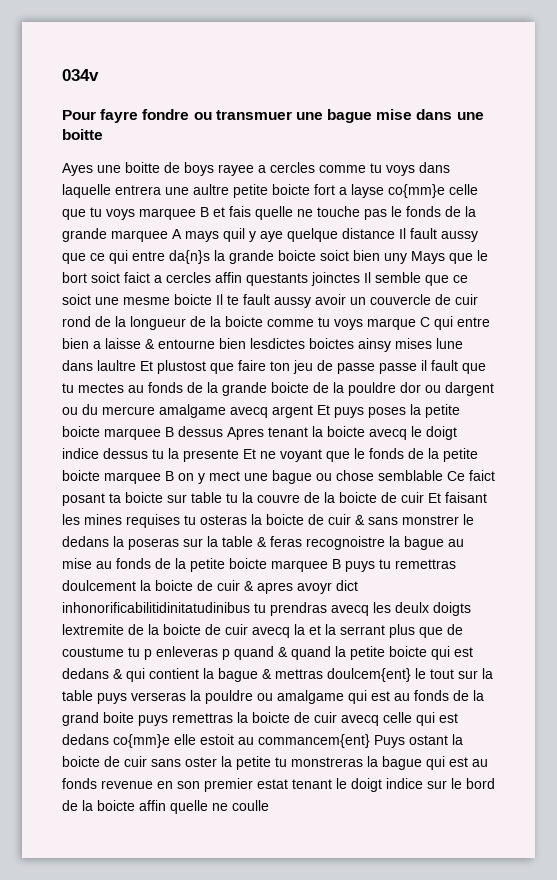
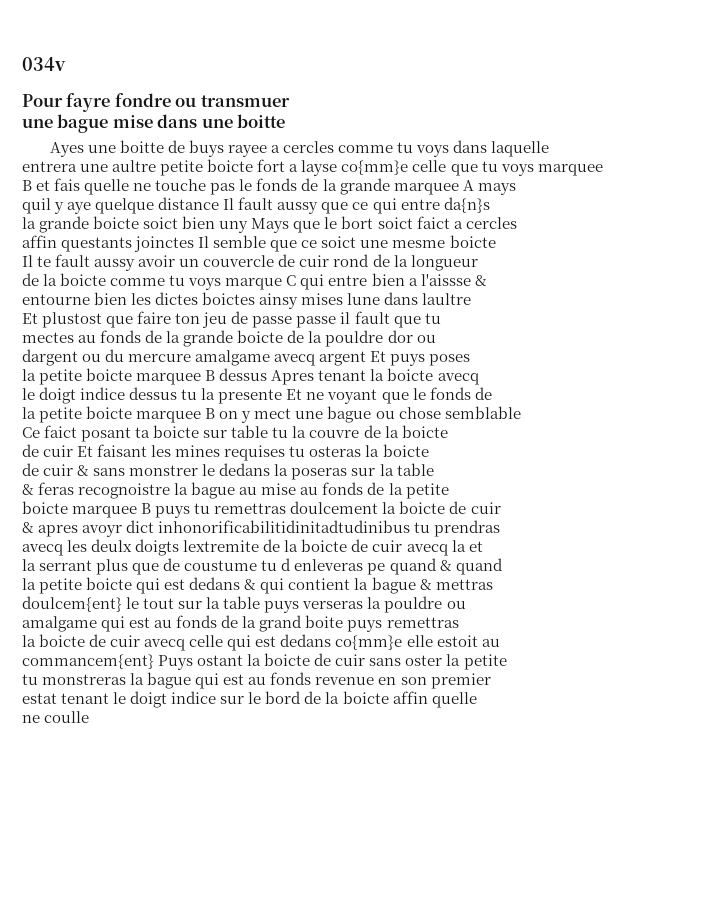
(292, 115) none -> (290, 101) //
[184,162,214,176] boys -> [188,140,224,157] buys
(111, 191) none -> (550, 149) //
(196, 214) none -> (603, 170) //
(219, 236) none -> (516, 189) //
(210, 257) none -> (490, 205) //
(211, 277) none -> (517, 223) //
(212, 299) none -> (496, 241) //
(186, 323) none -> (478, 263) //
[105,338,155,349] laisse & -> [420,274,487,286] l'aissse & //
[250,338,305,349] lesdictes -> [131,292,199,305] les dictes
(136, 365) none -> (472, 299) //
(74, 388) none -> (441, 318) //
(441, 389) none -> (436, 339) //
(406, 412) none -> (471, 360) //
(407, 434) none -> (479, 379) //
(424, 453) none -> (492, 393) //
(443, 475) none -> (521, 412) //
(377, 497) none -> (448, 431) //
(304, 519) none -> (429, 450) //
(253, 541) none -> (434, 469) //
(225, 565) none -> (449, 491) //
(240, 585) none -> (501, 508) //
[62,602,250,613] inhonorificabilitidinitatudinibus -> [158,520,411,533] inhonorificabilitidinitadtudinibus
(327, 609) none -> (501, 528) //
(321, 630) none -> (483, 546) //
[144,646,230,660] p enleveras p -> [281,558,386,575] d enleveras pe
(331, 653) none -> (503, 566) //
(323, 674) none -> (493, 584) //
(273, 697) none -> (466, 605) //
(233, 718) none -> (459, 622) //
(254, 741) none -> (500, 643) //
(271, 763) none -> (507, 662) //
(253, 785) none -> (491, 681) //
(208, 807) none -> (477, 700) //

